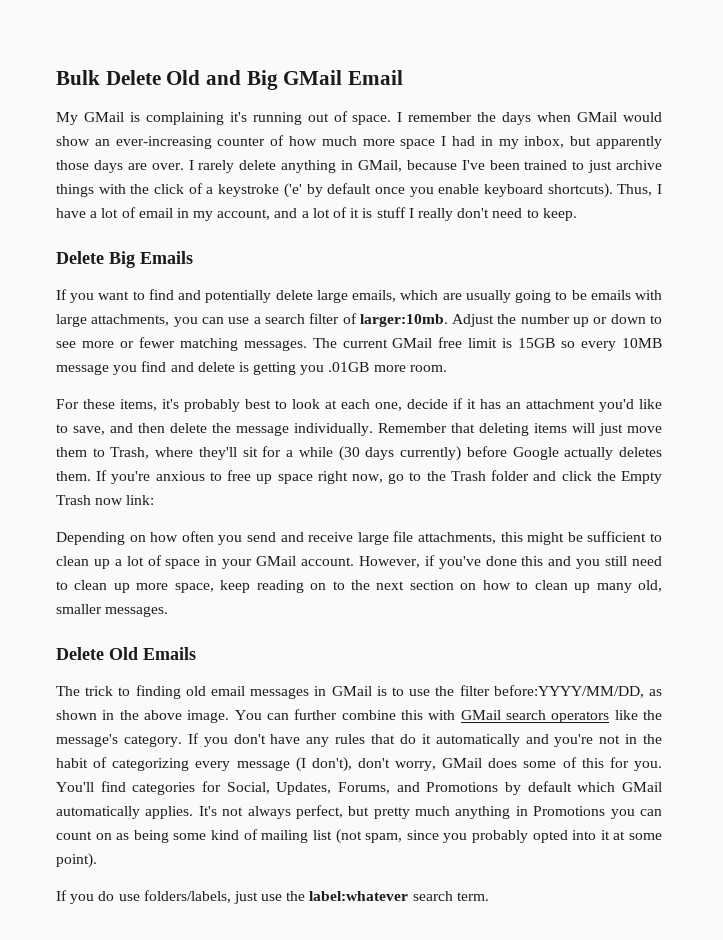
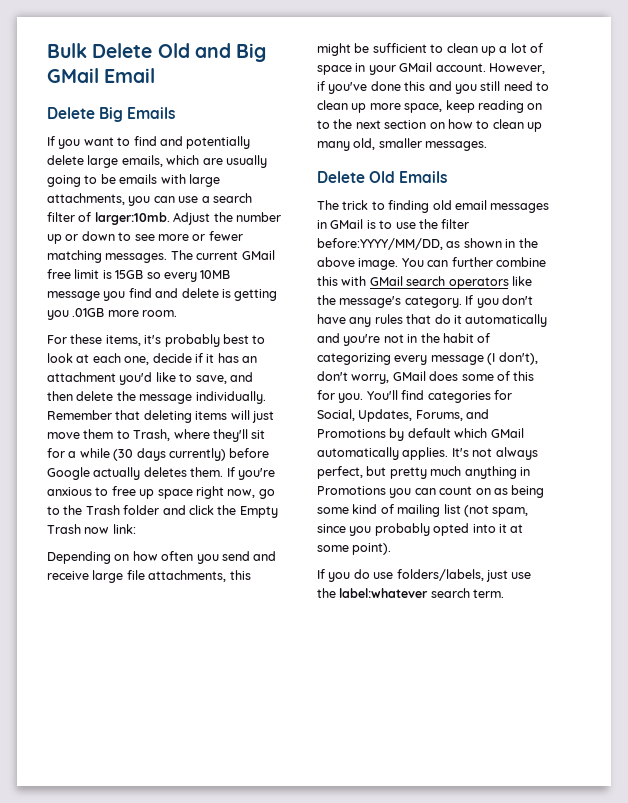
[56,111,662,125] [56,135,663,149] [56,160,662,173] [56,183,662,198] [56,207,577,221] // My GMail is complaining it's running out of space. I remember the days when GMail would show an ever-increasing counter of how much more space I had in my inbox, but apparently those days are over. I rarely delete anything in GMail, because I've been trained to just archive things with the click of a keystroke ('e' by default once you enable keyboard shortcuts). Thus, I have a lot of email in my account, and a lot of it is stuff I really don't need to keep. -> (156, 75) none

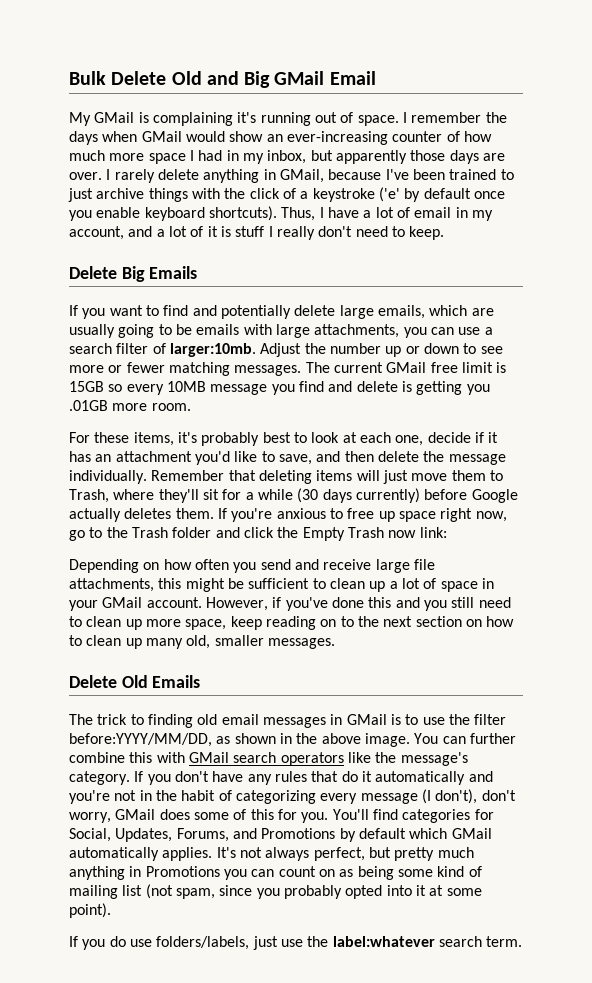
(156, 75) none -> [69,112,507,126] [69,131,492,145] [69,150,505,164] [69,169,514,183] [68,187,505,202] [69,206,493,221] [69,226,445,240] // My GMail is complaining it's running out of space. I remember the days when GMail would show an ever-increasing counter of how much more space I had in my inbox, but apparently those days are over. I rarely delete anything in GMail, because I've been trained to just archive things with the click of a keystroke ('e' by default once you enable keyboard shortcuts). Thus, I have a lot of email in my account, and a lot of it is stuff I really don't need to keep.

